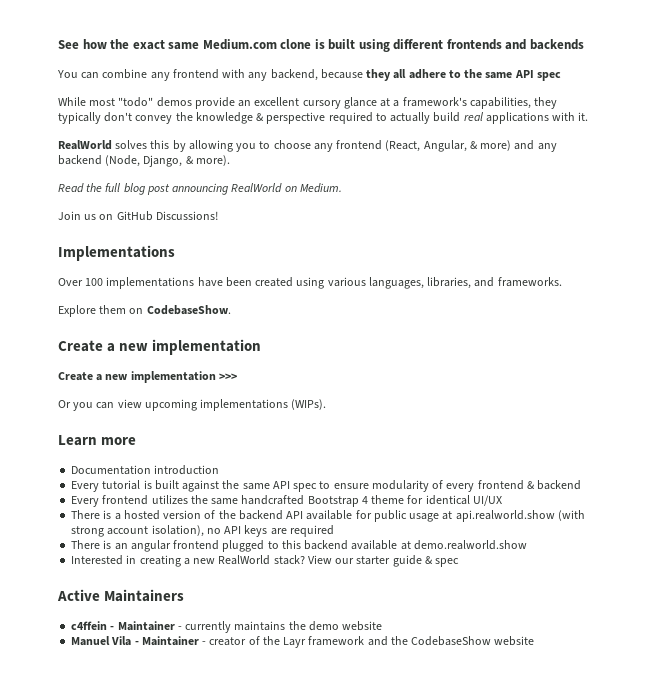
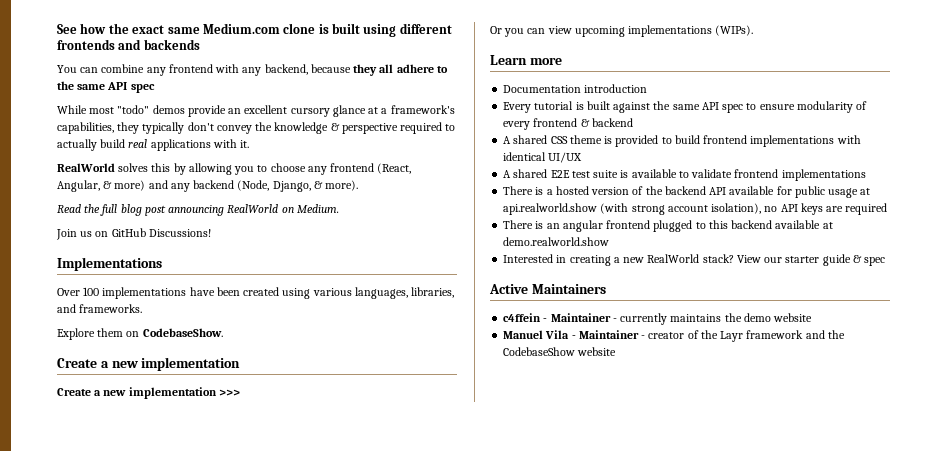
[71,495,502,507] Every frontend utilizes the same handcrafted Bootstrap 4 theme for identical UI/UX -> [503,135,861,147] [503,152,583,163] [503,169,866,181] A shared CSS theme is provided to build frontend implementations with identical UI/UX // A shared E2E test suite is available to validate frontend implementations

